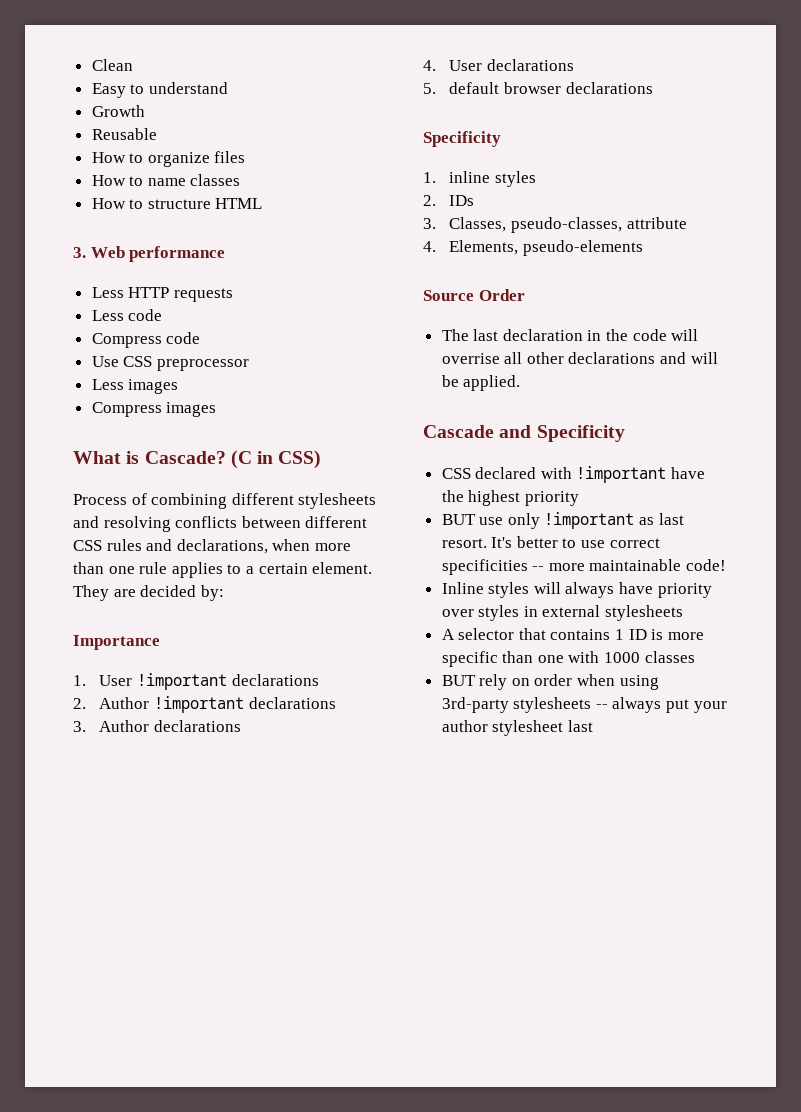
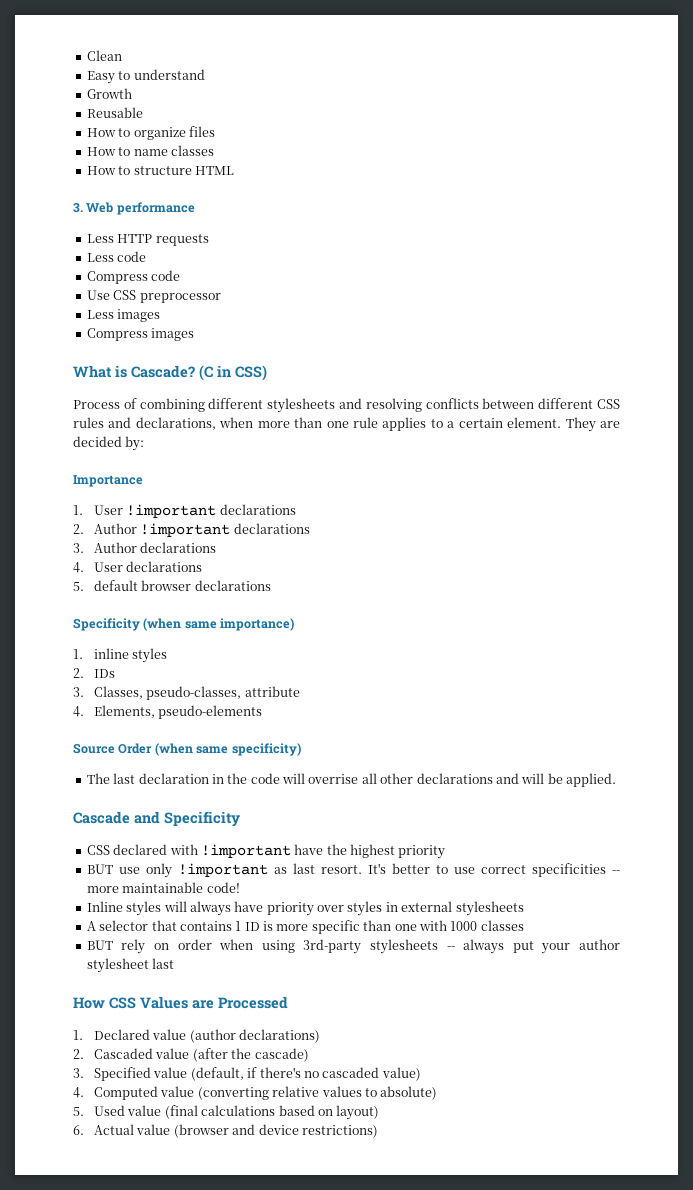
(501, 139) none -> [143,618,295,631] (when same importance)
(525, 295) none -> [154,743,301,756] (when same specificity)
(593, 726) none -> [73,996,288,1009] [73,1029,321,1043] [73,1048,309,1062] [73,1067,421,1081] [73,1086,438,1100] [73,1105,380,1120] [73,1124,378,1138] // How CSS Values are Processed // 1. Declared value (author declarations) // 2. Cascaded value (after the cascade) // 3. Specified value (default, if there's no cascaded value) // 4. Computed value (converting relative values to absolute) // 5. Used value (final calculations based on layout) // 6. Actual value (browser and device restrictions)

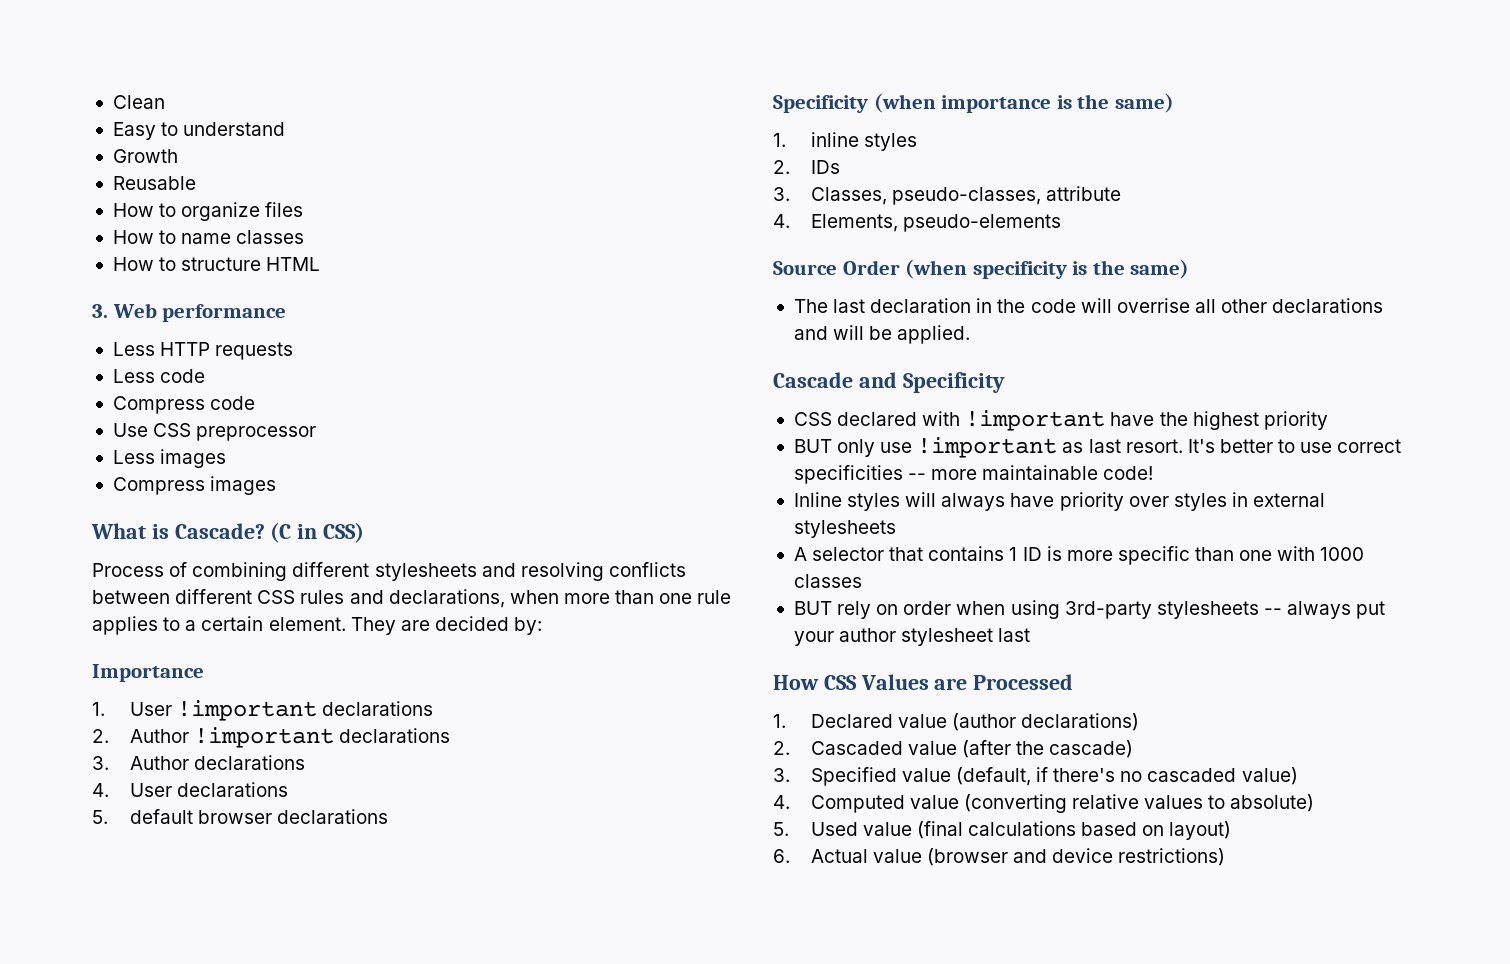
[184,618,295,631] same importance) -> [941,93,1174,113] importance is the same)
[196,743,301,756] same specificity) -> [972,259,1190,279] specificity is the same)
[118,863,172,878] use only -> [837,439,913,457] only use

